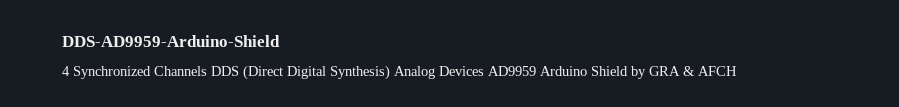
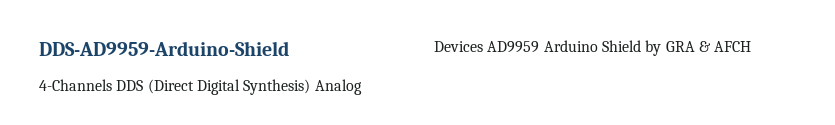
[62,66,207,79] 4 Synchronized Channels -> [39,79,112,91] 4-Channels

